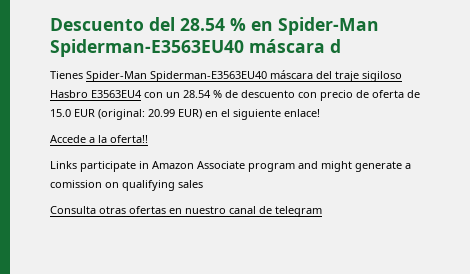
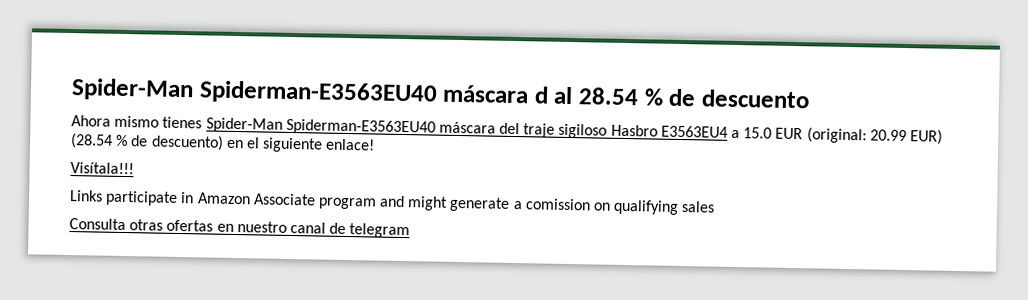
[50,17,273,31] Descuento del 28.54 % en -> (71, 90) none
[50,71,83,79] // Tienes -> [553,86,810,109] [71,115,203,129] al 28.54 % de descuento // Ahora mismo tienes
[144,90,420,101] con un 28.54 % de descuento con precio de oferta de -> [731,129,741,139] a
(202, 114) none -> [70,133,224,151] (28.54 % de descuento)
[50,135,148,143] Accede a la oferta!! -> [70,162,134,175] Visítala!!!

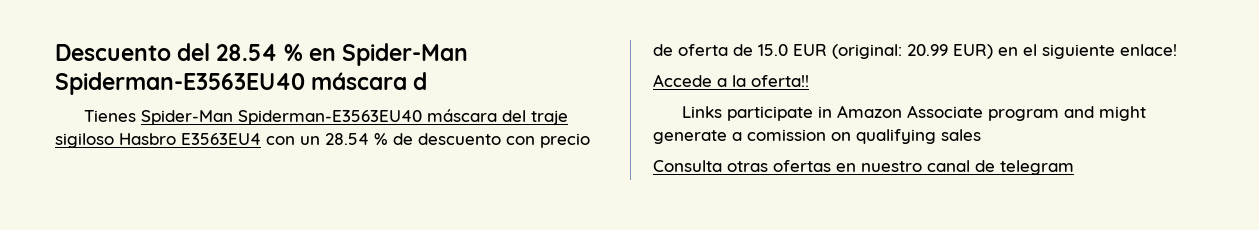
(71, 90) none -> [55,43,336,61] Descuento del 28.54 % en
[553,86,810,109] [71,115,203,129] al 28.54 % de descuento // Ahora mismo tienes -> [84,110,137,122] // Tienes
[731,129,741,139] a -> [266,133,590,148] [653,44,753,56] con un 28.54 % de descuento con precio de oferta de
[70,133,224,151] (28.54 % de descuento) -> (993, 51) none
[70,162,134,175] Visítala!!! -> [653,74,809,87] Accede a la oferta!!

